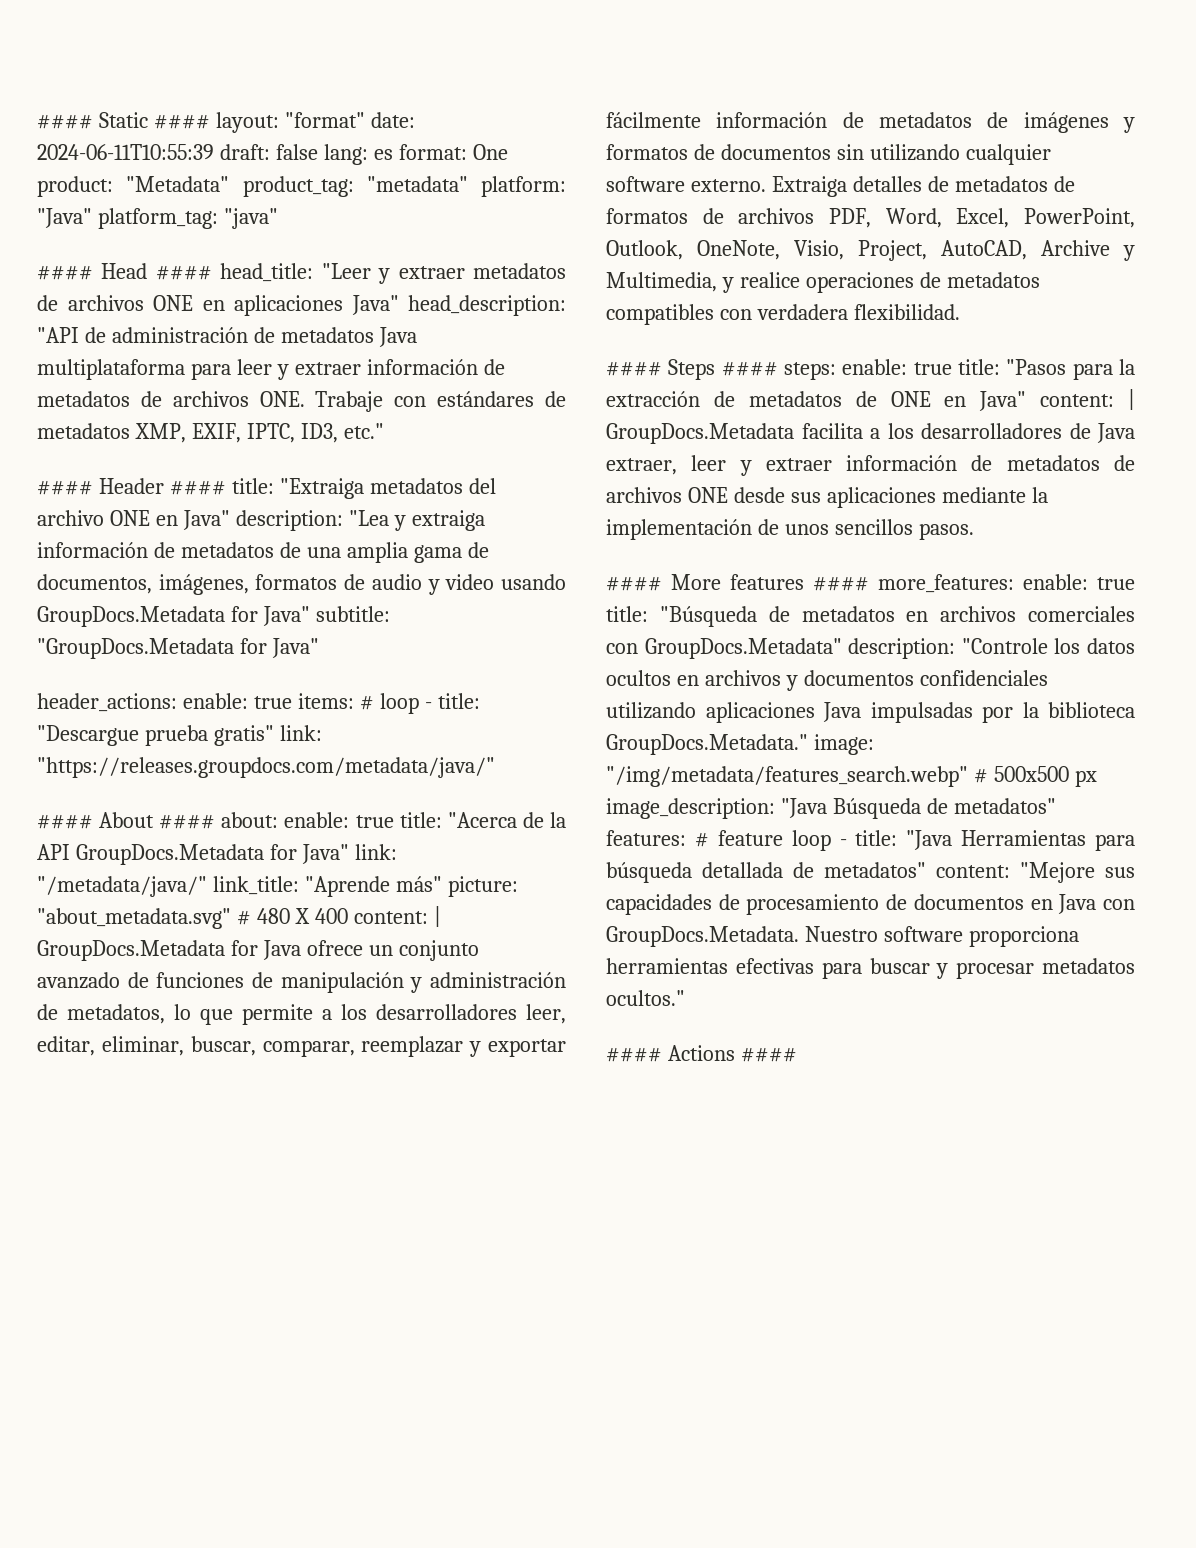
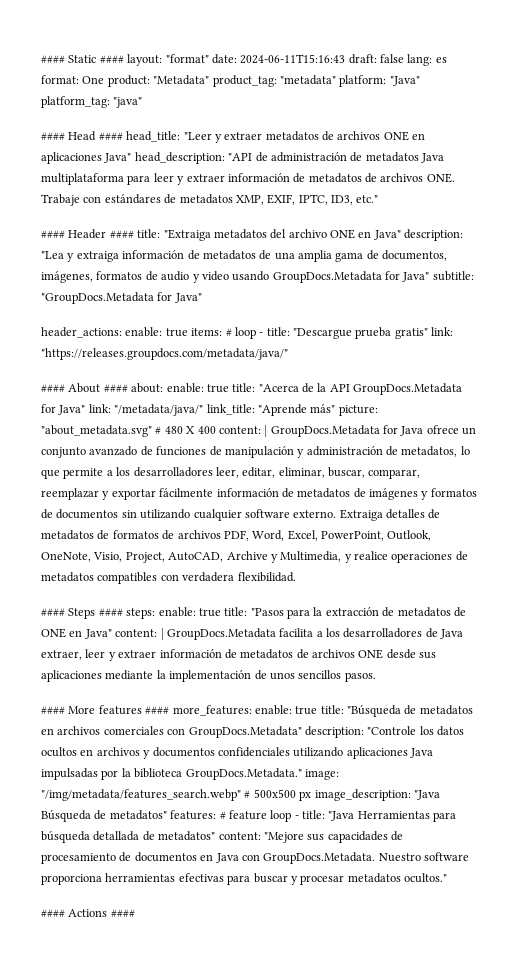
[37,144,214,160] 2024-06-11T10:55:39 -> [240,54,346,64] 2024-06-11T15:16:43

